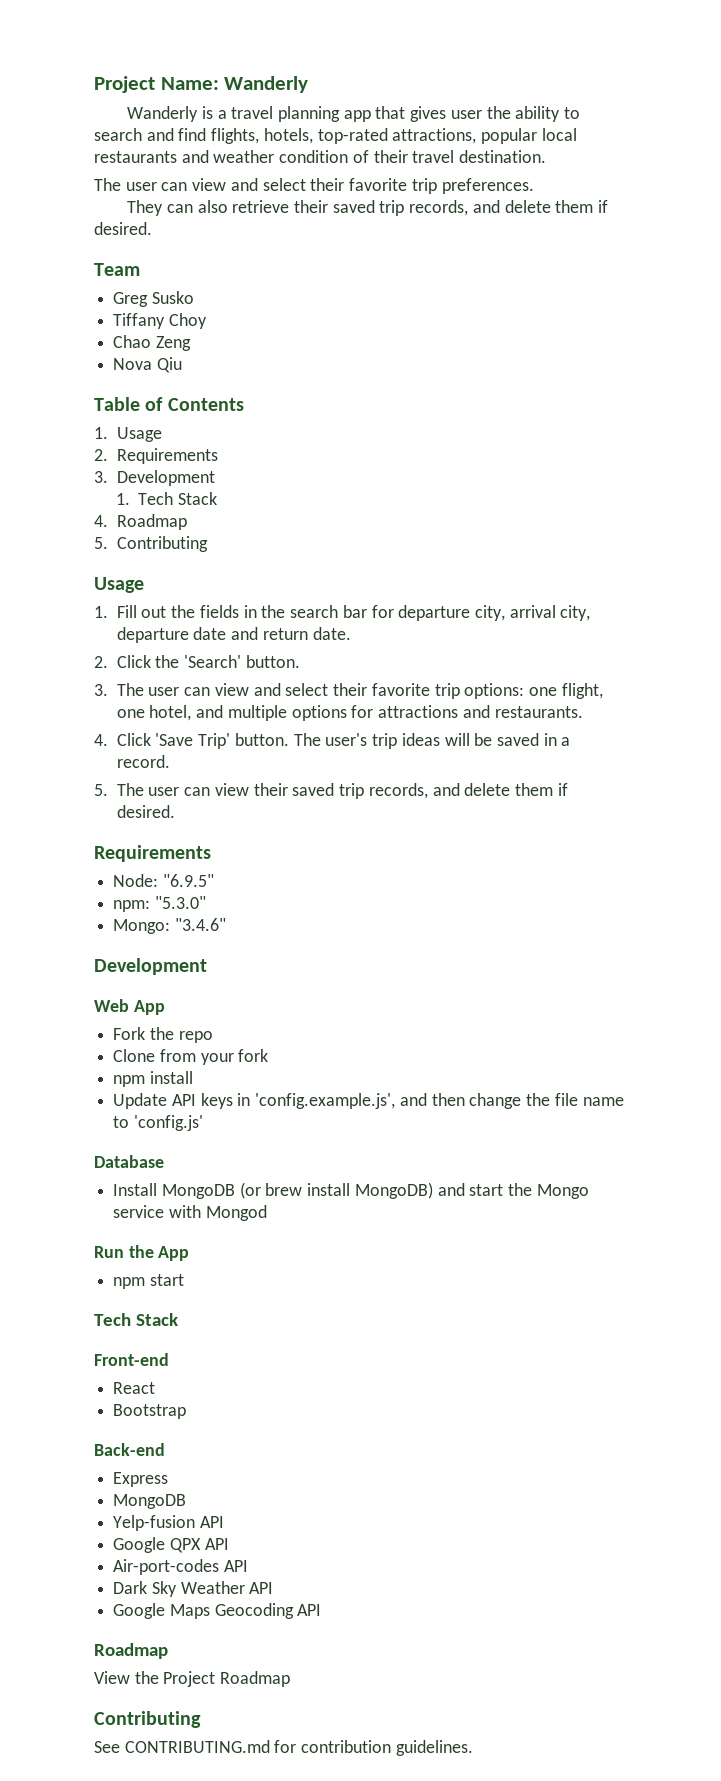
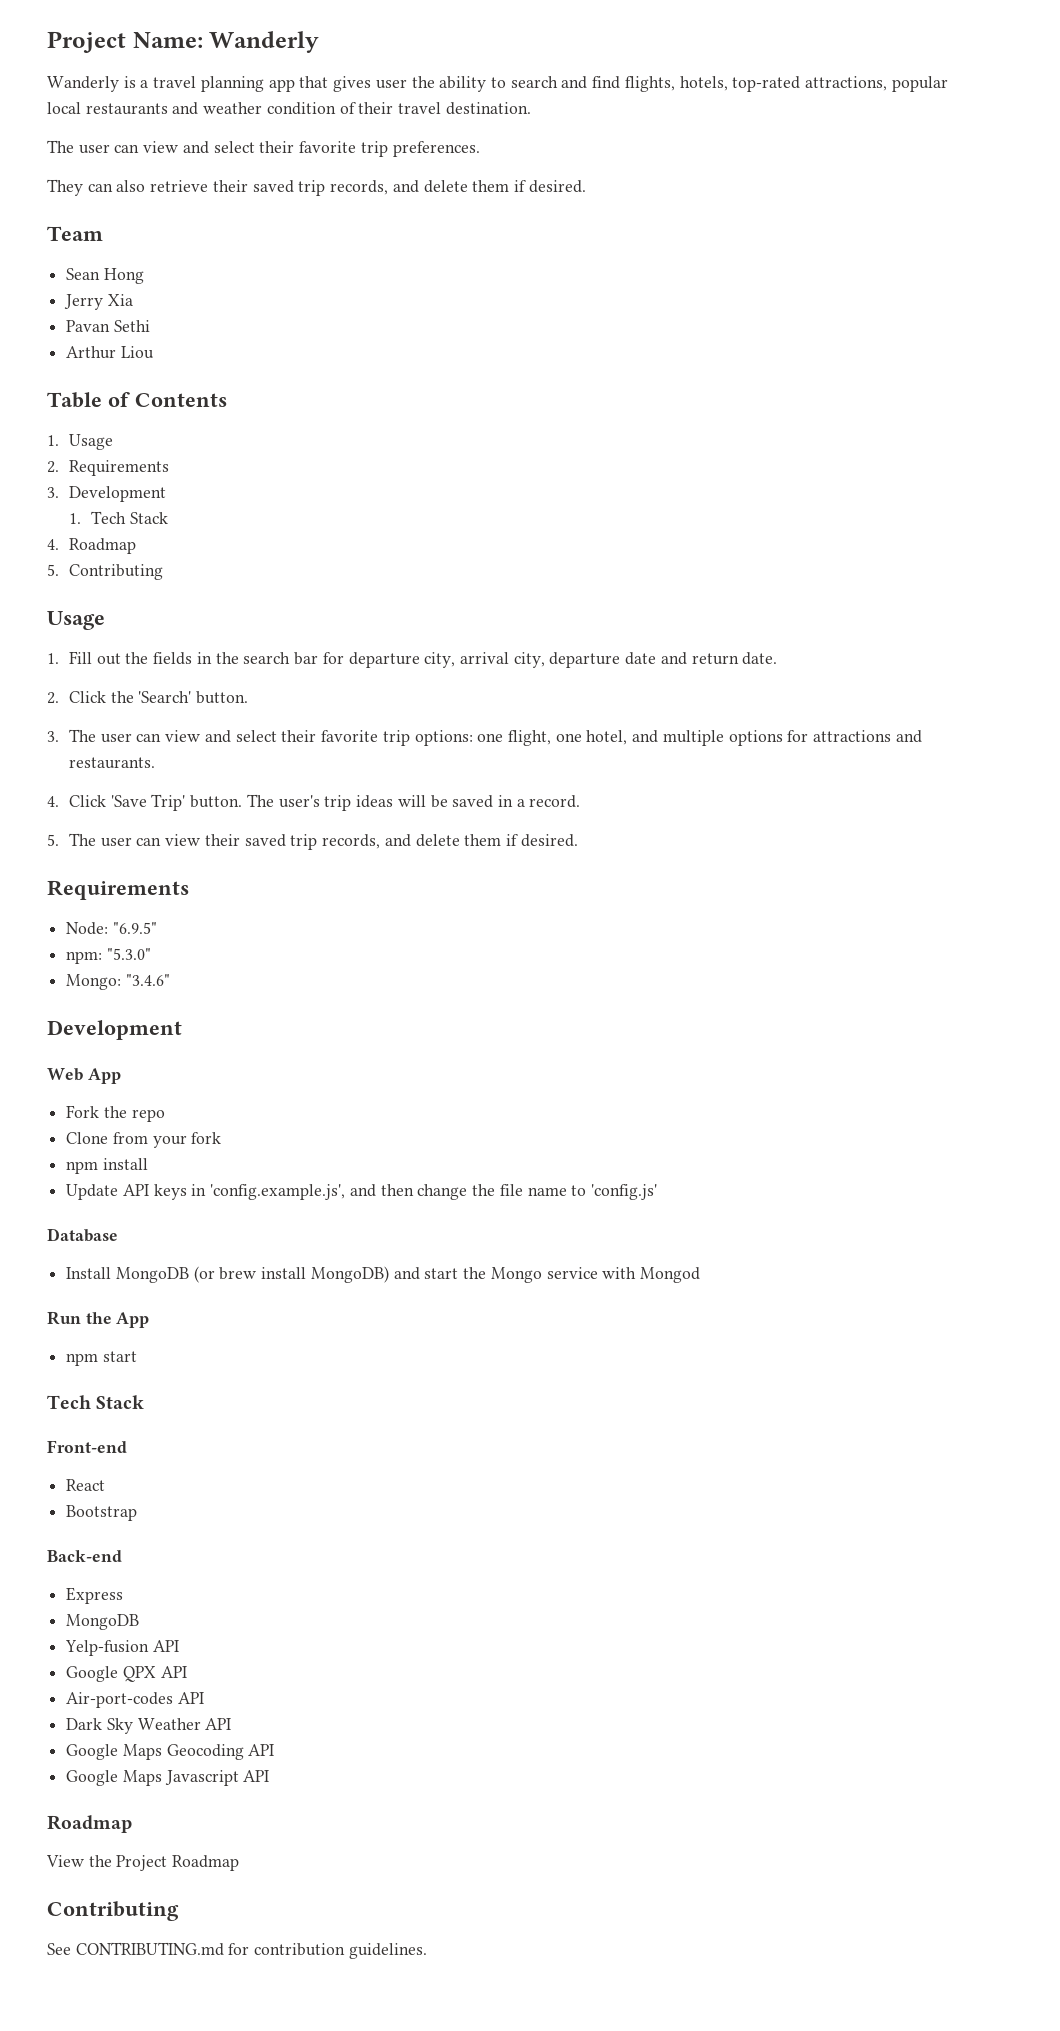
[113,291,194,307] [113,313,207,329] [113,335,191,351] [113,357,182,373] Greg Susko // Tiffany Choy // Chao Zeng // Nova Qiu -> [66,268,144,284] [64,294,133,310] [66,320,150,332] [66,346,154,359] Sean Hong // Jerry Xia // Pavan Sethi // Arthur Liou
(322, 1610) none -> [66,1770,270,1786] // Google Maps Javascript API

